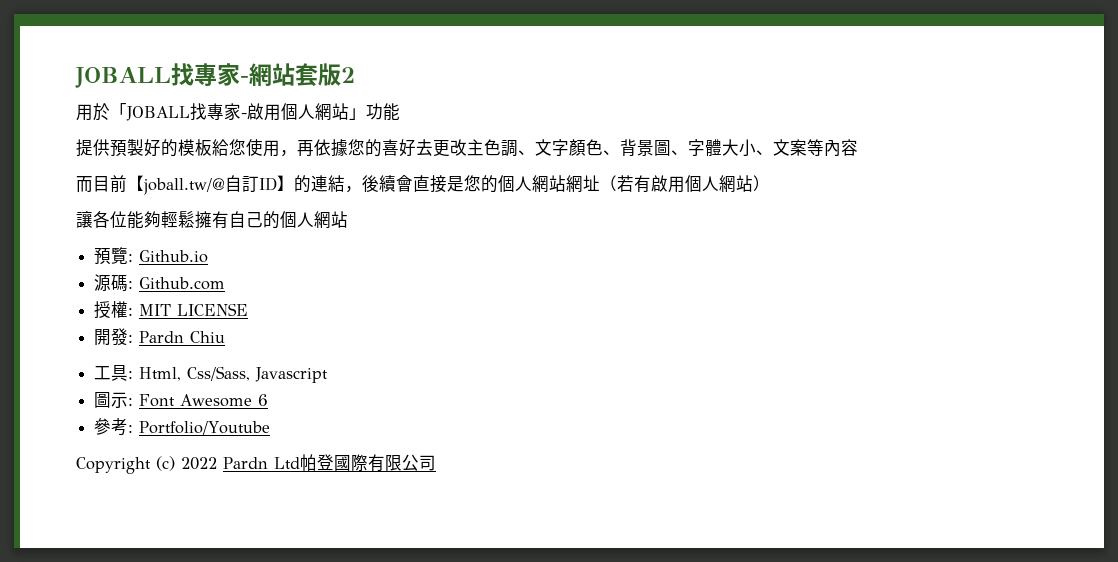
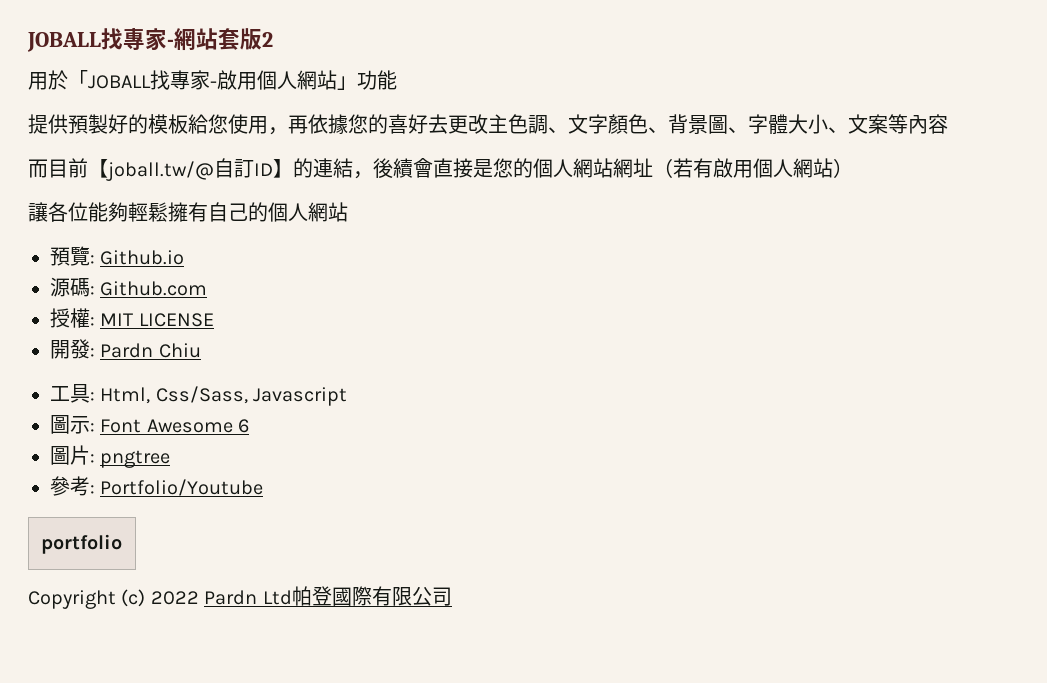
(269, 400) none -> [50,445,171,468] // 圖片: pngtree
(271, 428) none -> [40,534,122,554] // portfolio

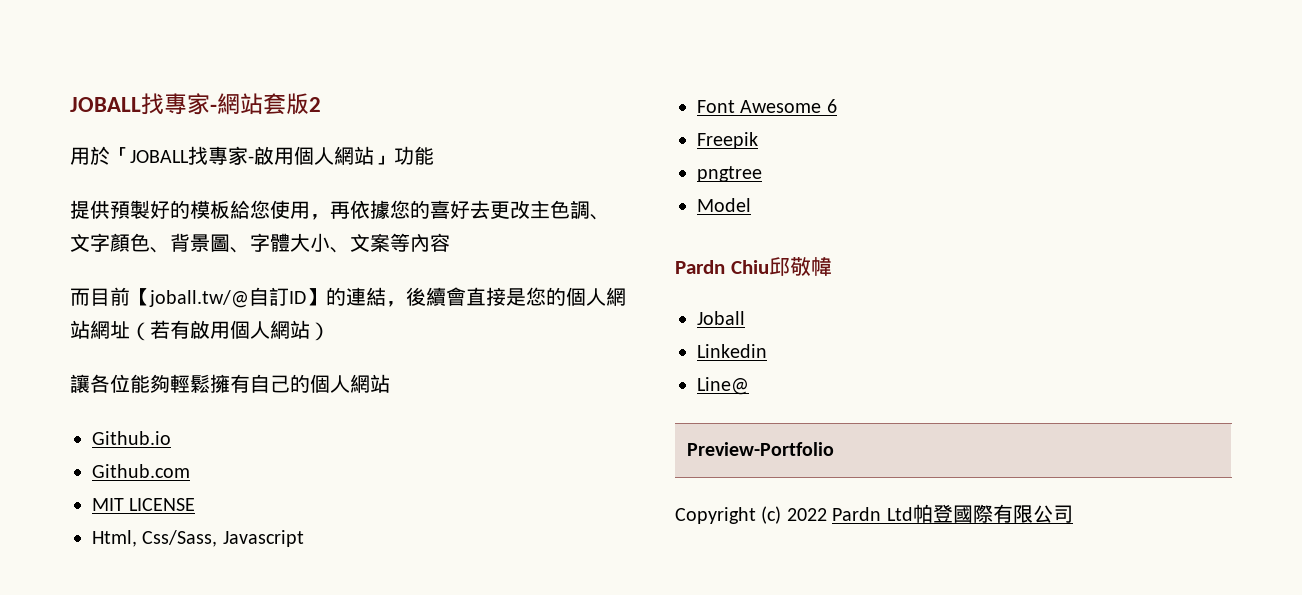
[50,246,95,266] 預覽: -> (390, 383) none
[50,277,95,297] 源碼: -> (171, 438) none
[50,308,95,328] 授權: -> (190, 471) none
[50,339,201,359] [50,384,95,403] 開發: Pardn Chiu // 工具: -> (196, 504) none
[50,415,95,434] 圖示: -> (304, 538) none
[50,445,95,465] 圖片: -> [697,132,758,149] Freepik //
[50,476,264,496] [40,534,122,554] 參考: Portfolio/Youtube // portfolio -> [697,198,751,212] [675,256,832,276] [697,311,745,325] [697,344,767,358] [697,377,749,395] [686,442,834,456] Model // Pardn Chiu邱敬幃 // Joball // Linkedin // Line@ // Preview-Portfolio

